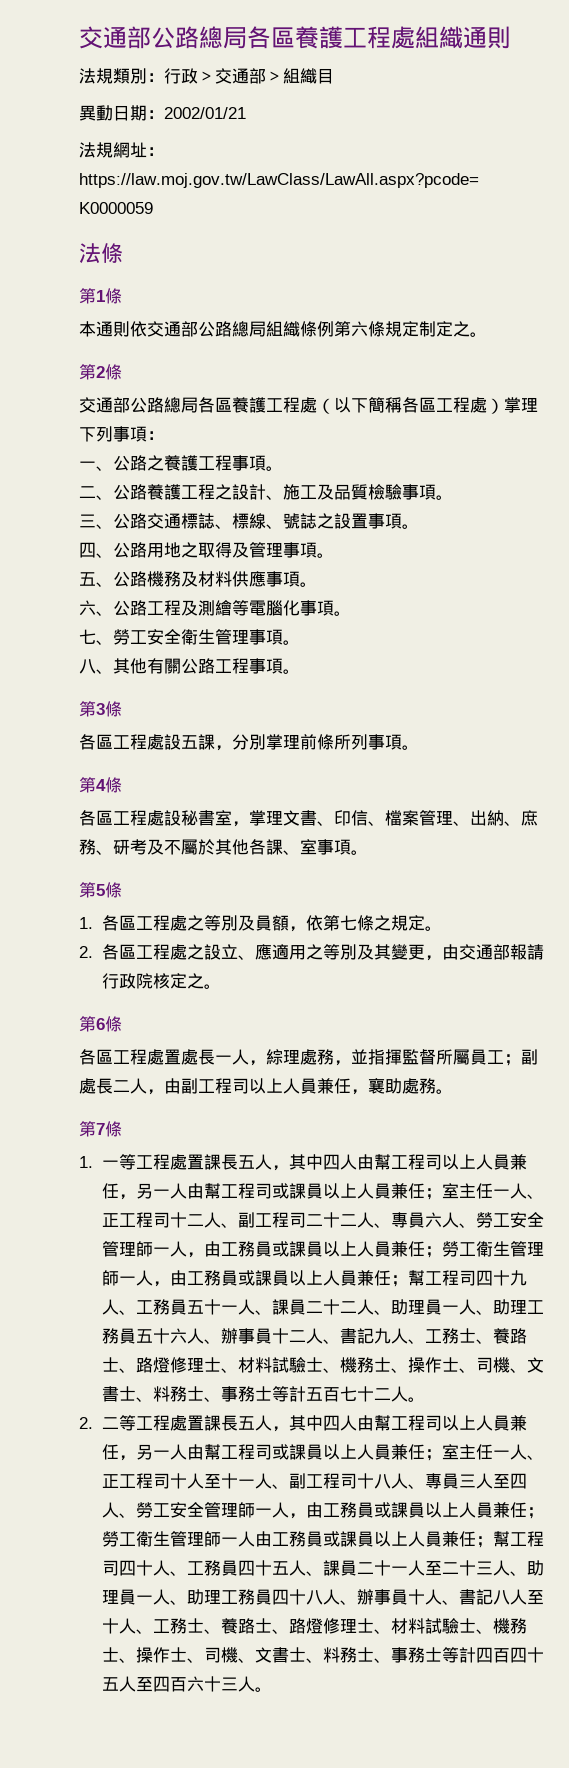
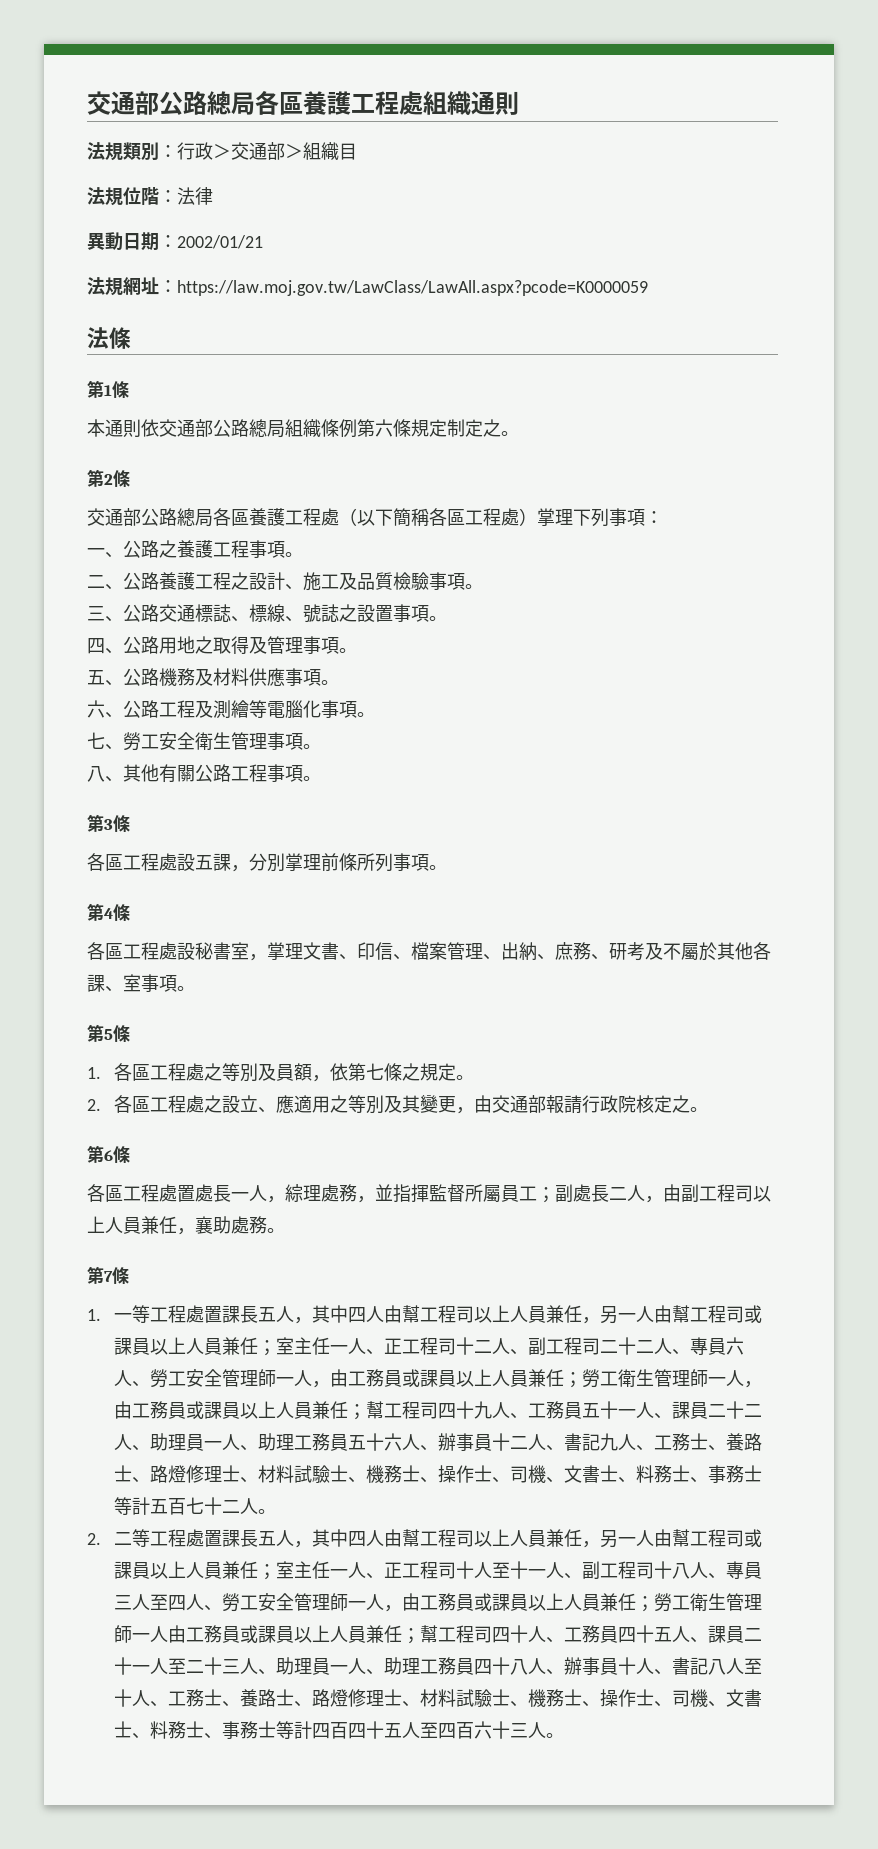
(334, 76) none -> [87,187,213,206] // 法規位階：法律

